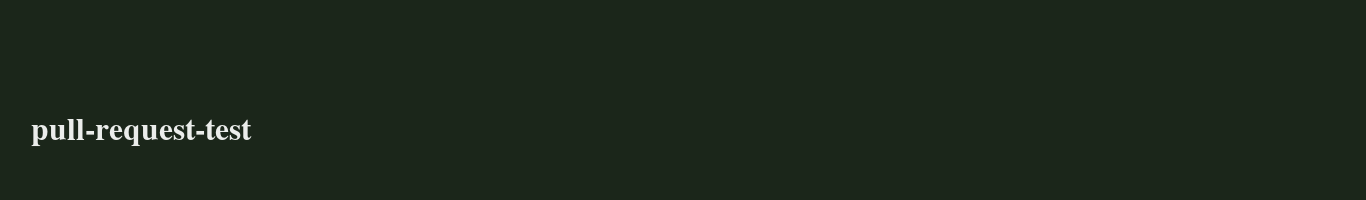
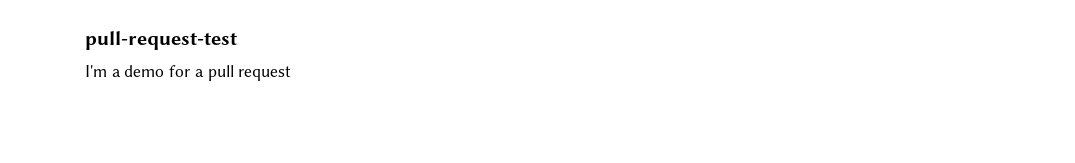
(252, 133) none -> [85,65,292,81] // I'm a demo for a pull request

